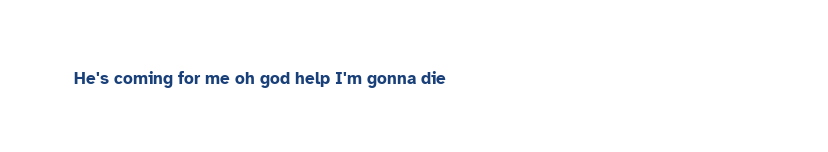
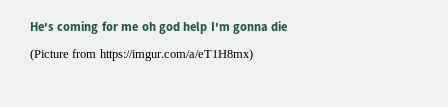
(446, 77) none -> [30,49,253,61] // (Picture from https://imgur.com/a/eT1H8mx)

